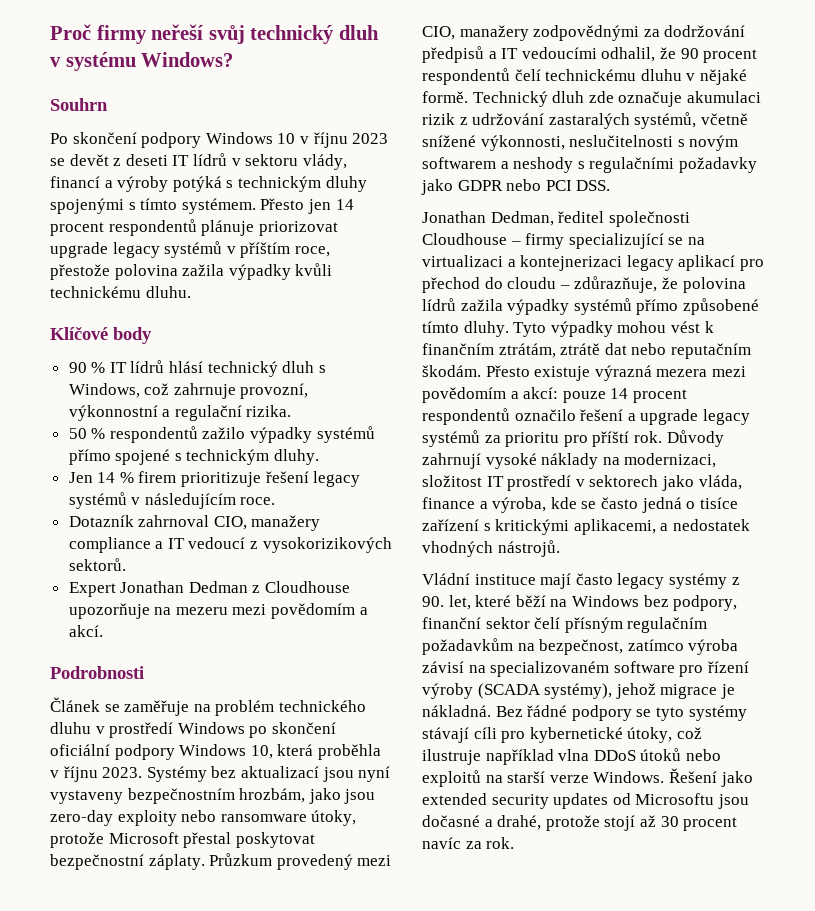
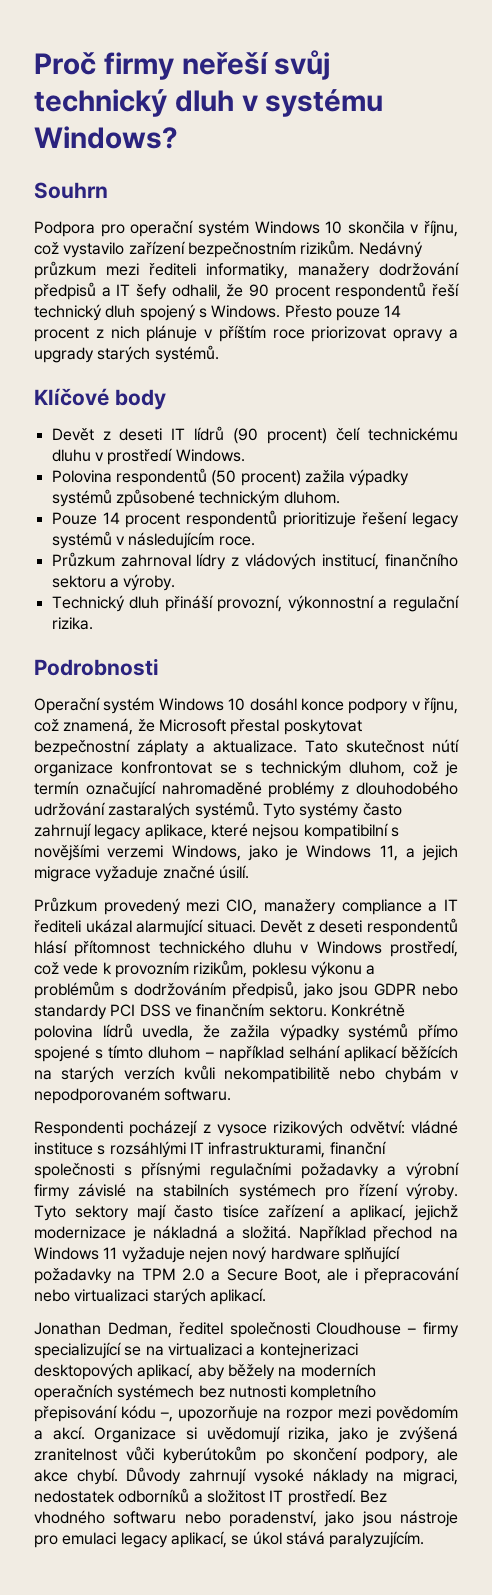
[50,132,389,148] [50,153,347,170] [50,176,367,192] [50,198,354,214] [50,219,338,236] [50,241,330,258] [50,263,333,280] [50,286,191,298] [50,327,152,344] [68,360,326,377] [68,383,309,399] [68,405,292,421] [68,426,375,443] [68,449,320,465] [68,471,177,483] Po skončení podpory Windows 10 v říjnu 2023 se devět z deseti IT lídrů v sektoru vlády, financí a výroby potýká s technickým dluhy spojenými s tímto systémem. Přesto jen 14 procent respondentů plánuje priorizovat upgrade legacy systémů v příštím roce, přestože polovina zažila výpadky kvůli technickému dluhu. // Klíčové body // 90 % IT lídrů hlásí technický dluh s Windows, což zahrnuje provozní, výkonnostní a regulační rizika. // 50 % respondentů zažilo výpadky systémů přímo spojené s technickým dluhy. // Jen 14 % firem -> [34,220,458,237] [34,240,423,258] [34,261,460,279] [34,282,460,300] [34,304,402,321] [34,325,458,342] [34,345,219,363] [34,388,166,410] [51,426,459,444] [51,448,245,465] [51,468,410,486] [51,489,340,507] [51,510,278,528] Podpora pro operační systém Windows 10 skončila v říjnu, což vystavilo zařízení bezpečnostním rizikům. Nedávný průzkum mezi řediteli informatiky, manažery dodržování předpisů a IT šefy odhalil, že 90 procent respondentů řeší technický dluh spojený s Windows. Přesto pouze 14 procent z nich plánuje v příštím roce priorizovat opravy a upgrady starých systémů. // Klíčové body // Devět z deseti IT lídrů (90 procent) čelí technickému dluhu v prostředí Windows. // Polovina respondentů (50 procent) zažila výpadky systémů způsobené technickým dluhom. // Pouze 14 procent respondentů
[68,515,210,527] Dotazník zahrnoval -> [51,552,458,570] [51,574,176,591] [51,595,460,612] [51,617,93,630] [34,658,159,676] [34,697,458,714] [34,718,362,735] [34,739,460,756] [34,760,458,777] [34,781,459,798] [34,801,402,819] [34,823,399,840] [34,844,458,861] [34,865,249,882] [34,897,220,915] Průzkum zahrnoval lídry z vládových institucí, finančního sektoru a výroby. // Technický dluh přináší provozní, výkonnostní a regulační rizika. // Podrobnosti // Operační systém Windows 10 dosáhl konce podpory v říjnu, což znamená, že Microsoft přestal poskytovat bezpečnostní záplaty a aktualizace. Tato skutečnost nútí organizace konfrontovat se s technickým dluhom, což je termín označující nahromaděné problémy z dlouhodobého udržování zastaralých systémů. Tyto systémy často zahrnují legacy aplikace, které nejsou kompatibilní s novějšími verzemi Windows, jako je Windows 11, a jejich migrace vyžaduje značné úsilí. // Průzkum provedený mezi
[188,537,392,553] [68,558,126,571] [68,581,351,597] [68,603,368,619] [68,625,103,637] [50,666,144,679] [50,697,366,716] [50,722,336,738] [50,744,381,760] [50,766,391,782] [50,788,376,804] [50,810,357,826] [50,832,315,848] [50,853,392,870] [422,25,746,41] [422,46,758,63] [422,68,747,85] [422,91,761,107] [422,112,748,129] [422,135,739,151] [422,157,757,173] [421,179,611,195] vedoucí z vysokorizikových sektorů. // Expert Jonathan Dedman z Cloudhouse upozorňuje na mezeru mezi povědomím a akcí. // Podrobnosti // Článek se zaměřuje na problém technického dluhu v prostředí Windows po skončení oficiální podpory Windows 10, která proběhla v říjnu 2023. Systémy bez aktualizací jsou nyní vystaveny bezpečnostním hrozbám, jako jsou zero-day exploity nebo ransomware útoky, protože Microsoft přestal poskytovat bezpečnostní záplaty. Průzkum provedený mezi CIO, manažery zodpovědnými za dodržování předpisů a IT vedoucími odhalil, že 90 procent respondentů čelí technickému dluhu v nějaké formě. Technický dluh zde označuje akumulaci rizik z udržování zastaralých systémů, včetně snížené výkonnosti, neslučitelnosti s novým softwarem a neshody s regulačními požadavky jako GDPR nebo PCI DSS. -> [34,918,458,936] [34,940,458,957] [34,960,376,978] [34,981,458,999] [34,1003,405,1020] [34,1023,458,1041] [34,1045,458,1062] [34,1065,459,1083] [34,1087,232,1104] [34,1120,458,1137] [34,1141,387,1158] [34,1162,461,1179] [34,1183,458,1200] [34,1204,458,1221] [34,1225,458,1242] [34,1246,401,1263] [34,1267,460,1284] [34,1288,266,1305] řediteli ukázal alarmující situaci. Devět z deseti respondentů hlásí přítomnost technického dluhu v Windows prostředí, což vede k provozním rizikům, poklesu výkonu a problémům s dodržováním předpisů, jako jsou GDPR nebo standardy PCI DSS ve finančním sektoru. Konkrétně polovina lídrů uvedla, že zažila výpadky systémů přímo spojené s tímto dluhom – například selhání aplikací běžících na starých verzích kvůli nekompatibilitě nebo chybám v nepodporovaném softwaru. // Respondenti pocházejí z vysoce rizikových odvětví: vládné instituce s rozsáhlými IT infrastrukturami, finanční společnosti s přísnými regulačními požadavky a výrobní firmy závislé na stabilních systémech pro řízení výroby. Tyto sektory mají často tisíce zařízení a aplikací, jejichž modernizace je nákladná a složitá. Například přechod na Windows 11 vyžaduje nejen nový hardware splňující požadavky na TPM 2.0 a Secure Boot, ale i přepracování nebo virtualizaci starých aplikací.
[626,255,764,271] [422,276,746,293] [422,298,759,315] [422,321,714,337] [422,343,751,359] [422,365,746,381] [422,387,687,403] [422,408,750,425] [422,430,662,447] legacy aplikací pro přechod do cloudu – zdůrazňuje, že polovina lídrů zažila výpadky systémů přímo způsobené tímto dluhy. Tyto výpadky mohou vést k finančním ztrátám, ztrátě dat nebo reputačním škodám. Přesto existuje výrazná mezera mezi povědomím a akcí: pouze 14 procent respondentů označilo řešení a upgrade legacy systémů za prioritu pro příští rok. -> [34,1363,376,1380] [34,1384,377,1401] [34,1405,458,1422] [34,1426,458,1443] [34,1446,459,1464] [34,1468,118,1485] desktopových aplikací, aby běžely na moderních operačních systémech bez nutnosti kompletního přepisování kódu –, upozorňuje na rozpor mezi povědomím a akcí. Organizace si uvědomují rizika, jako je zvýšená zranitelnost vůči kyberútokům po skončení podpory, ale akce chybí.
[624,453,717,468] [422,475,742,491] [422,497,738,513] [422,519,750,535] [422,540,560,557] [422,573,740,589] [422,595,738,611] [422,617,708,633] [422,638,739,655] [422,661,749,677] [422,683,735,699] [422,705,747,721] [422,727,702,743] [422,748,721,765] [422,768,753,787] [422,793,749,809] [422,815,738,831] [422,837,515,849] modernizaci, složitost IT prostředí v sektorech jako vláda, finance a výroba, kde se často jedná o tisíce zařízení s kritickými aplikacemi, a nedostatek vhodných nástrojů. // Vládní instituce mají často legacy systémy z 90. let, které běží na Windows bez podpory, finanční sektor čelí přísným regulačním požadavkům na bezpečnost, zatímco výroba závisí na specializovaném software pro řízení výroby (SCADA systémy), jehož migrace je nákladná. Bez řádné podpory se tyto systémy stávají cíli pro kybernetické útoky, což ilustruje například vlna DDoS útoků nebo exploitů na starší verze Windows. Řešení jako extended security updates od Microsoftu jsou dočasné a drahé, protože stojí až 30 procent navíc za rok. -> [403,1469,459,1485] [34,1488,387,1506] [34,1510,458,1527] [34,1531,425,1548] migraci, nedostatek odborníků a složitost IT prostředí. Bez vhodného softwaru nebo poradenství, jako jsou nástroje pro emulaci legacy aplikací, se úkol stává paralyzujícím.

